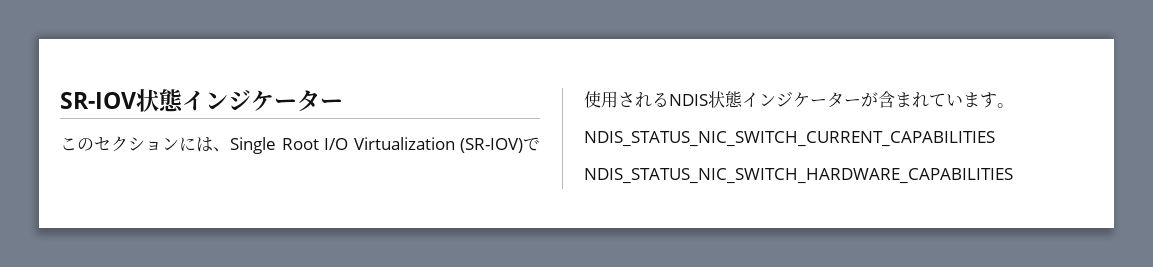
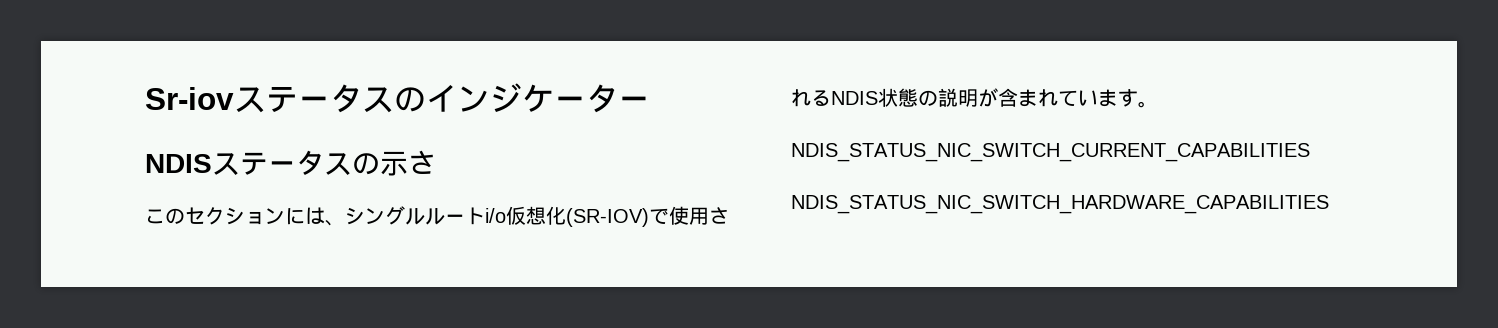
[60,89,343,112] SR-IOV状態インジケーター -> [145,83,650,113] [145,150,436,176] Sr-iovステータスのインジケーター // NDISステータスの示さ
[230,137,455,154] Single Root I/O Virtualization -> [345,206,566,225] シングルルートi/o仮想化
[742,91,861,108] インジケーター -> [918,88,978,107] の説明

